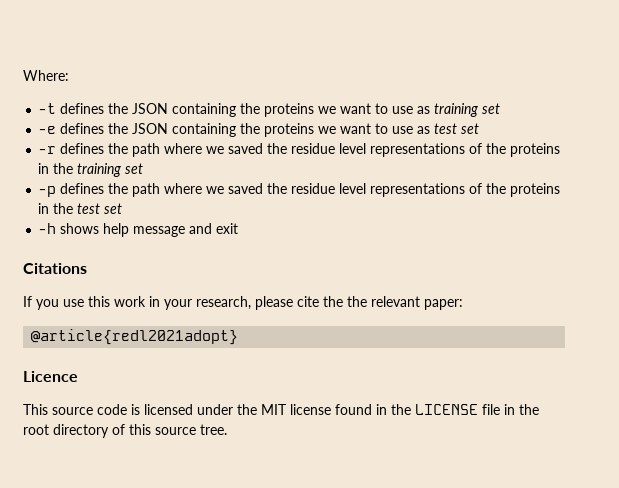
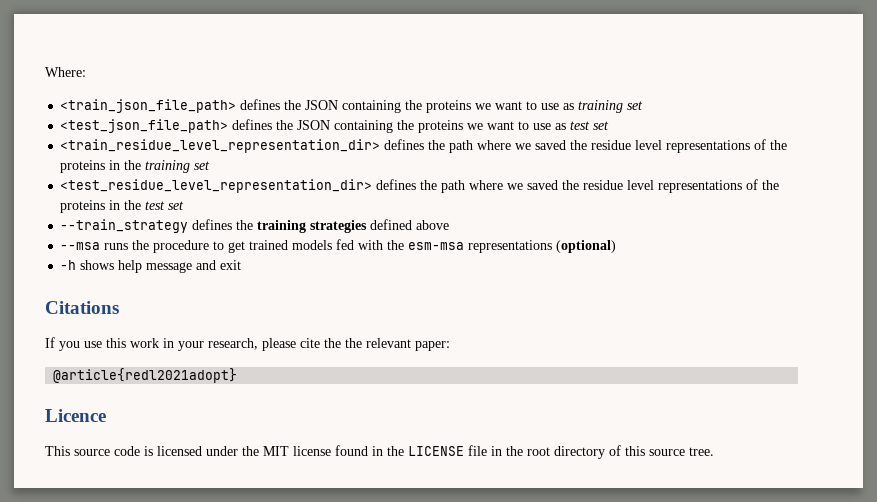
[38,103,57,114] -t -> [60,99,237,113] <train_json_file_path>
[38,126,57,134] -e -> [60,119,229,133] <test_json_file_path>
[38,146,57,154] -r -> [60,139,381,153] <train_residue_level_representation_dir>
[38,186,57,197] -p -> [60,179,373,193] <test_residue_level_representation_dir>
(123, 208) none -> [60,219,450,233] [60,239,617,253] // --train_strategy defines the training strategies defined above // --msa runs the procedure to get trained models fed with the esm-msa representations (optional)

